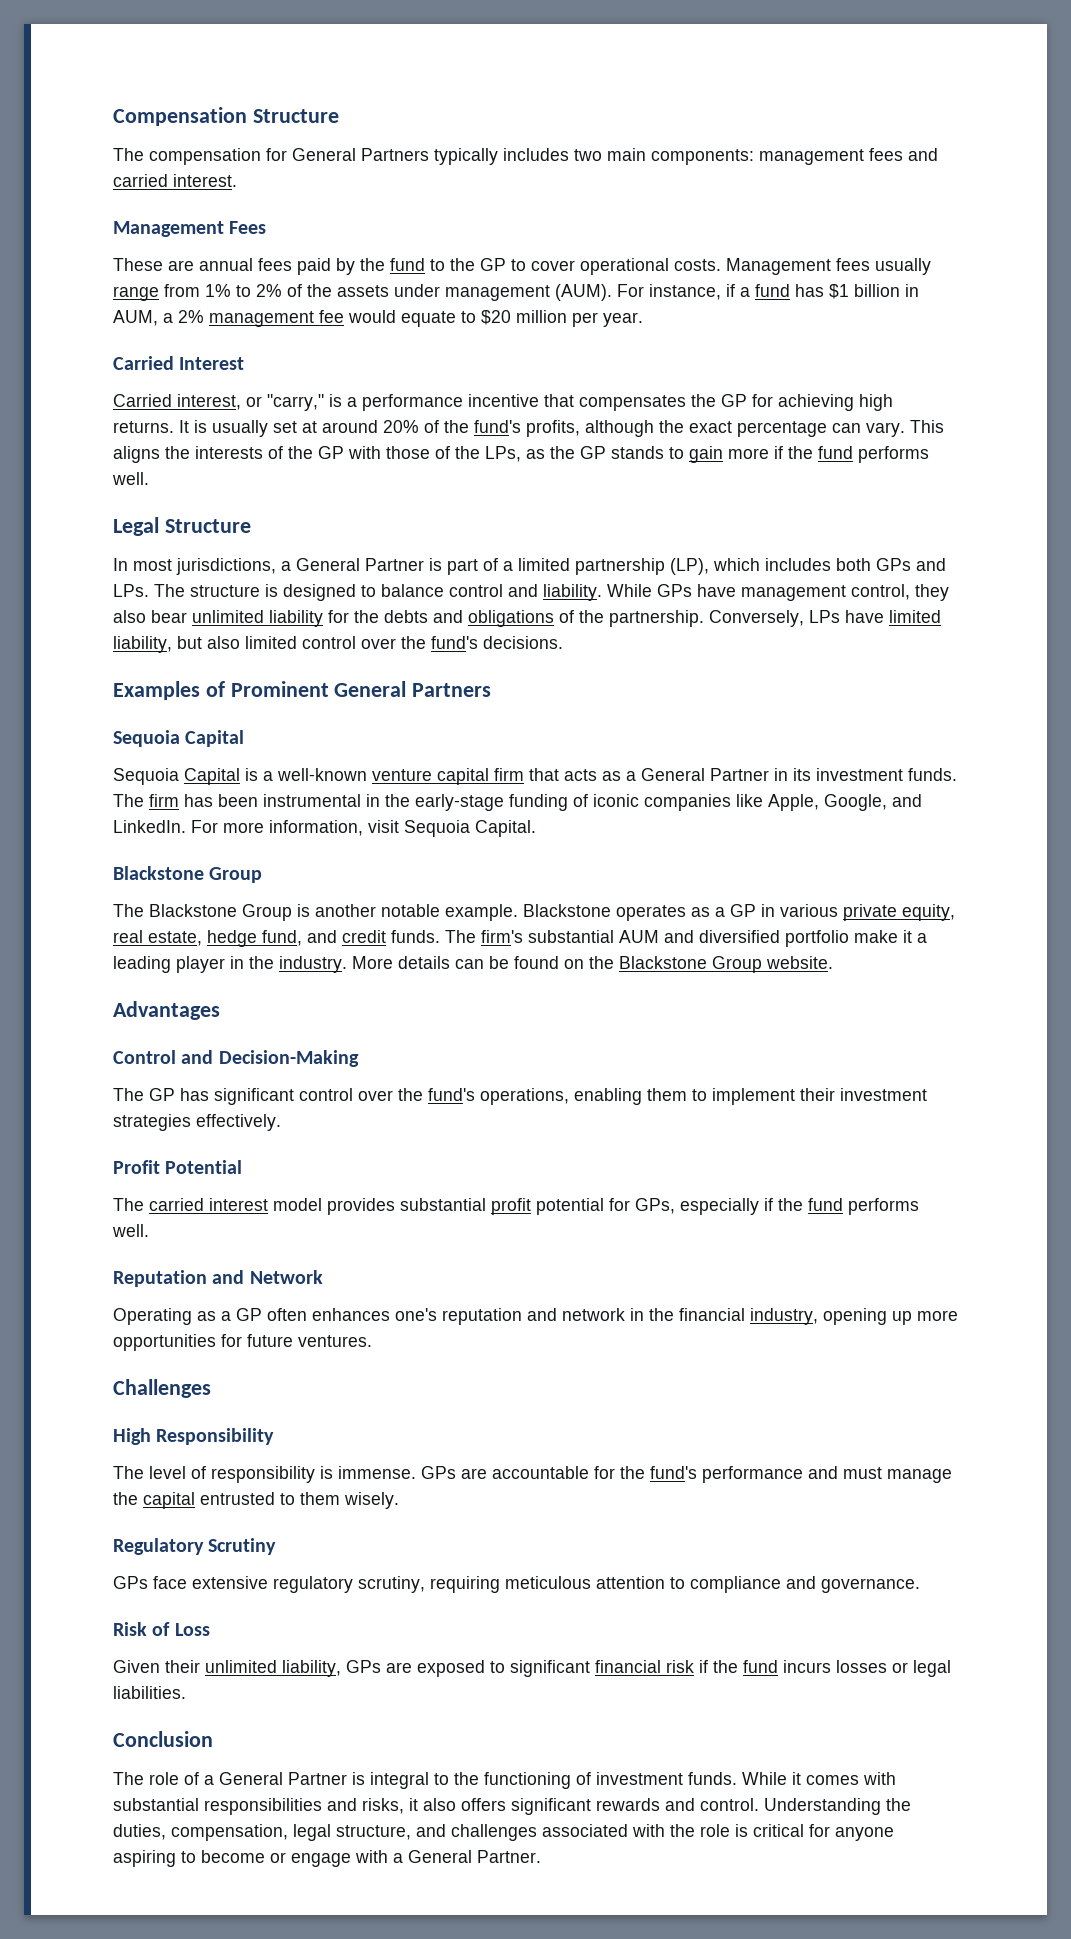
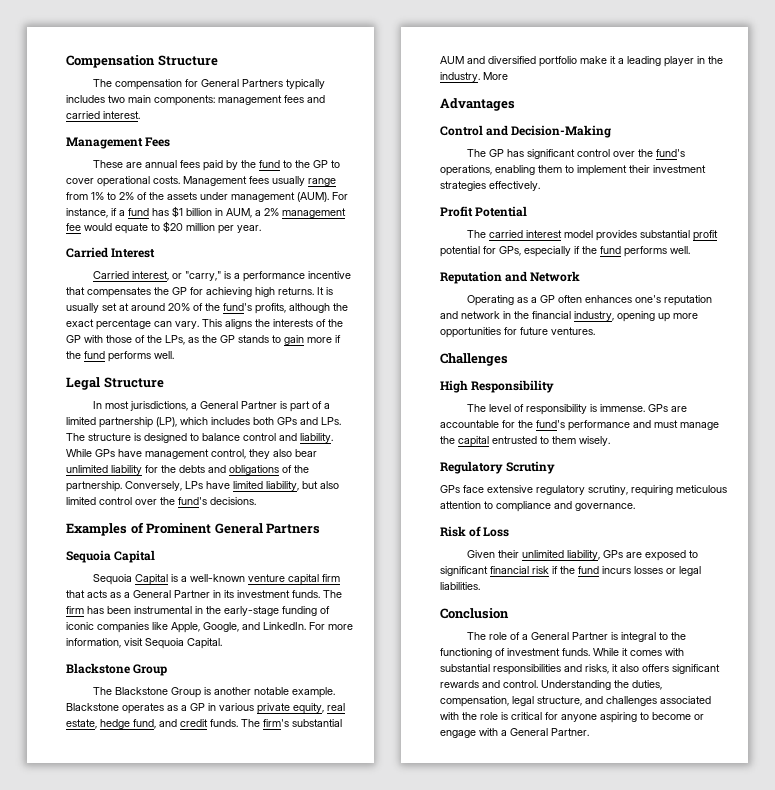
[398,956,833,973] details can be found on the Blackstone Group website. -> (508, 76) none

